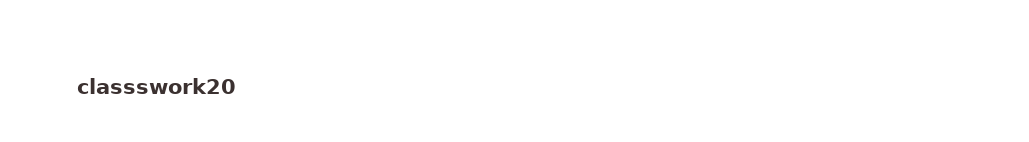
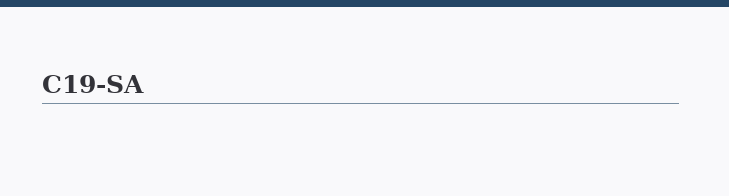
[77,78,236,94] classswork20 -> [42,75,144,93] C19-SA

